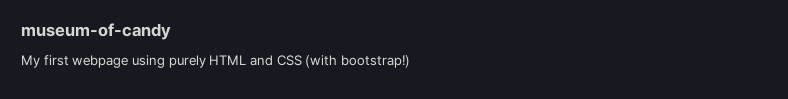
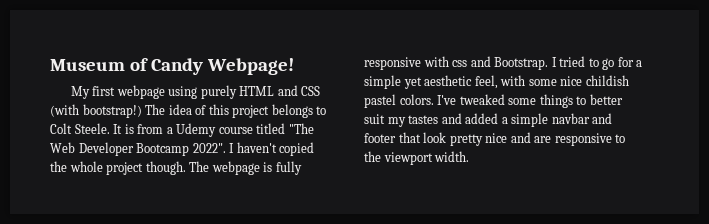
[21,23,171,40] museum-of-candy -> [50,58,294,75] Museum of Candy Webpage!
(410, 61) none -> [145,104,327,118] [50,123,314,137] [50,142,315,156] [50,161,302,175] [364,56,643,70] [364,75,629,89] [364,94,623,108] [364,113,613,127] [364,132,626,146] [364,151,470,165] The idea of this project belongs to Colt Steele. It is from a Udemy course titled "The Web Developer Bootcamp 2022". I haven't copied the whole project though. The webpage is fully responsive with css and Bootstrap. I tried to go for a simple yet aesthetic feel, with some nice childish pastel colors. I've tweaked some things to better suit my tastes and added a simple navbar and footer that look pretty nice and are responsive to the viewport width.

